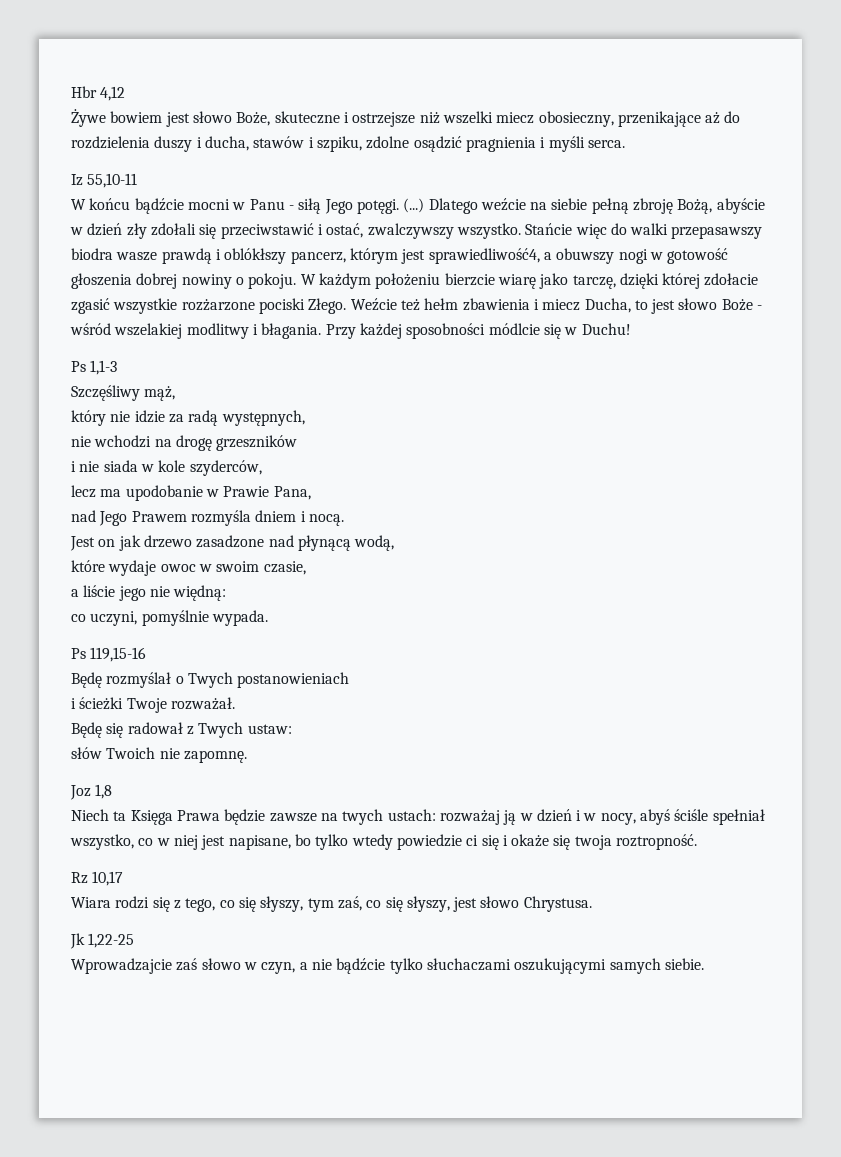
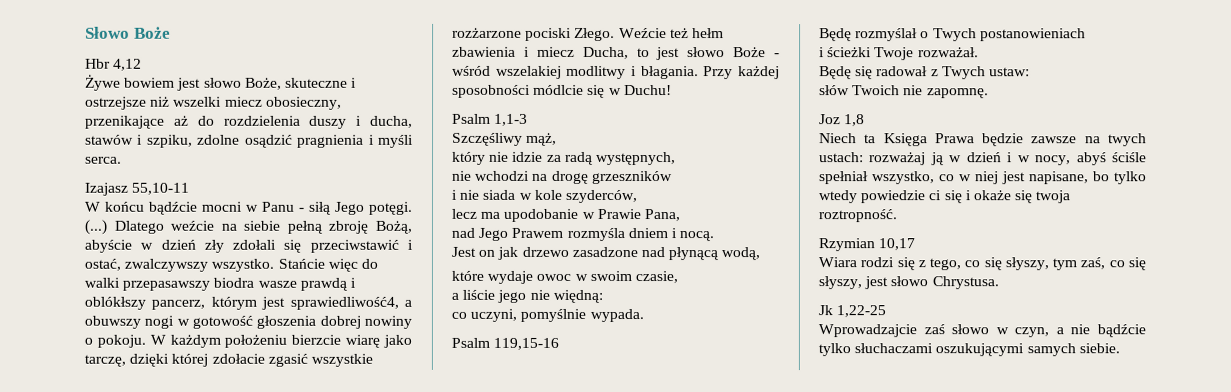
(71, 92) none -> [85,26,171,39] Słowo Boże //
[71,174,83,186] Iz -> [85,182,129,196] Izajasz
[71,361,86,372] Ps -> [452,113,491,124] Psalm
[71,648,86,659] Ps -> [451,337,490,348] Psalm
[71,872,88,884] Rz -> [818,238,875,252] Rzymian

